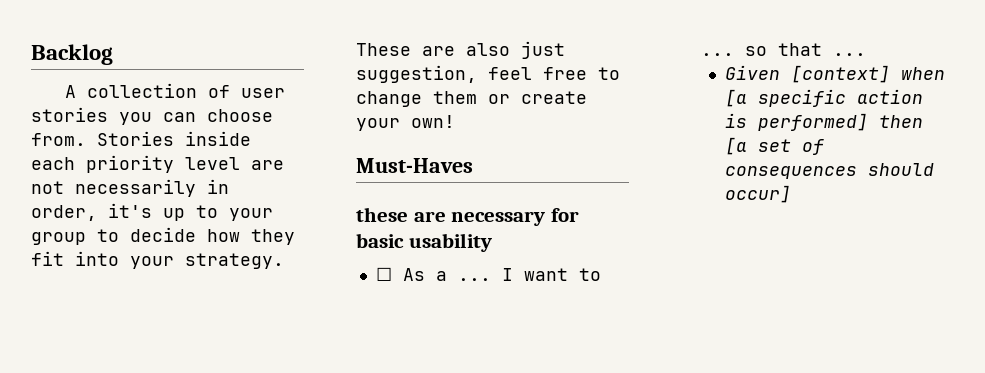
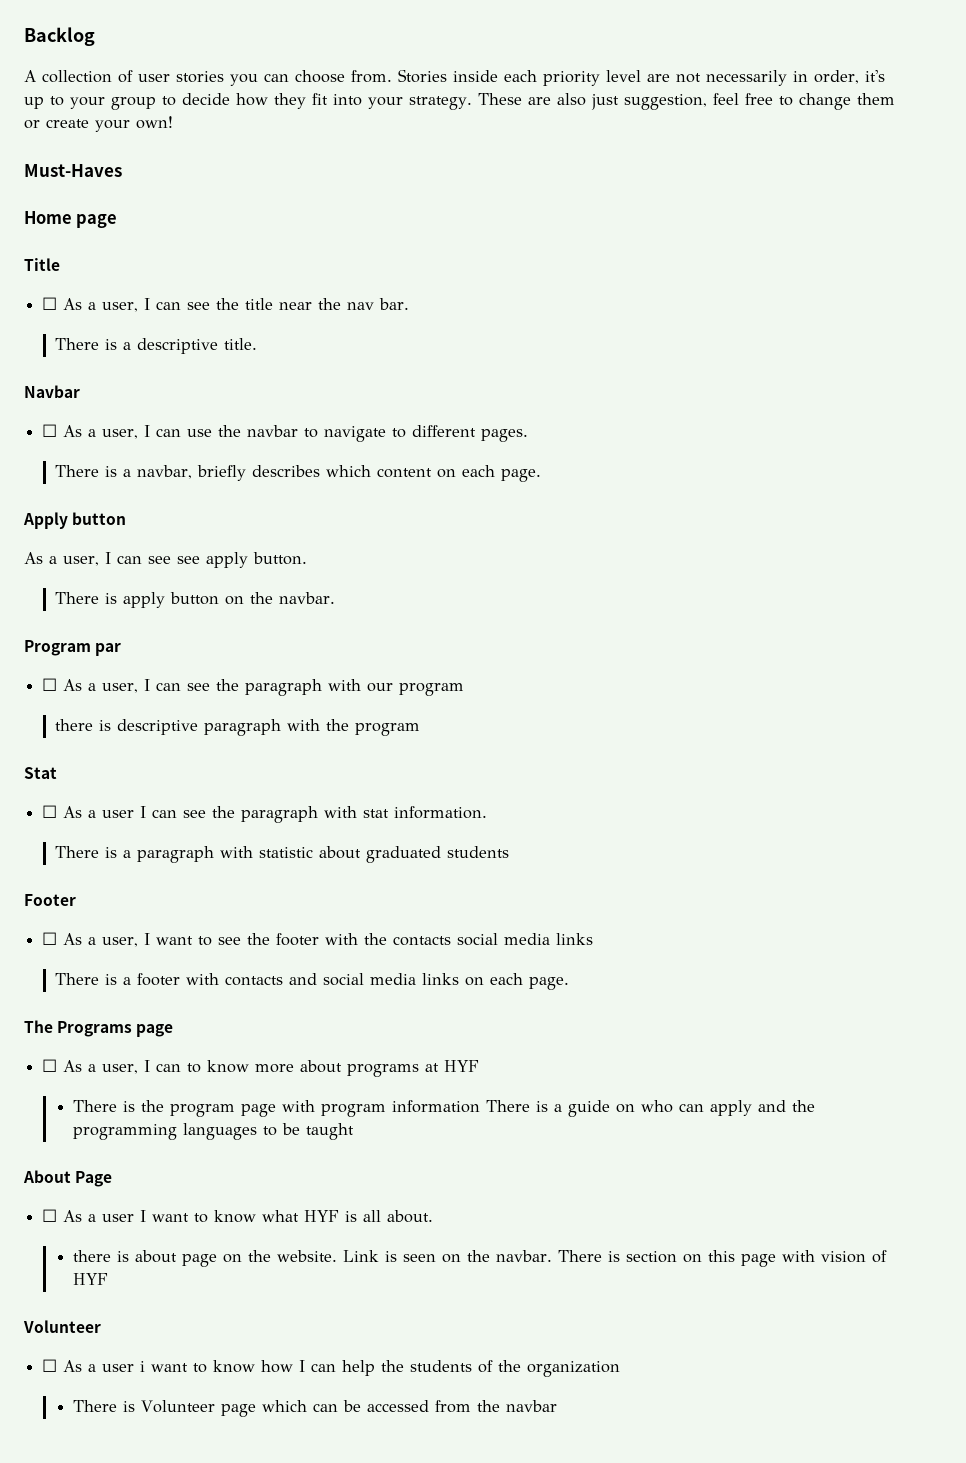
[356,207,579,226] [356,233,492,252] [375,267,601,281] [700,43,866,56] [724,65,945,83] [724,89,923,107] [724,113,923,131] [724,137,824,155] [724,163,934,179] [724,185,791,203] these are necessary for basic usability // ☐ As a ... I want to ... so that ... // Given [context] when [a specific action is performed] then [a set of consequences should occur] -> [24,211,118,228] [24,258,60,271] [42,297,410,312] [54,338,257,354] [24,385,80,398] [42,424,529,442] [54,465,541,482] [23,512,127,529] [24,552,307,568] [54,592,335,608] [24,640,122,656] [42,678,465,696] [54,719,420,736] [24,767,57,779] [42,805,488,823] [54,846,509,863] [24,894,76,906] [42,932,594,947] [54,973,569,990] [24,1020,174,1037] [42,1059,480,1077] [72,1100,815,1117] [72,1123,354,1140] [23,1170,113,1187] [42,1209,434,1223] [72,1250,887,1267] [72,1273,108,1285] [23,1320,101,1333] [42,1359,621,1377] [72,1400,557,1417] Home page // Title // ☐ As a user, I can see the title near the nav bar. // There is a descriptive title. // Navbar // ☐ As a user, I can use the navbar to navigate to different pages. // There is a navbar, briefly describes which content on each page. // Apply button // As a user, I can see see apply button. // There is apply button on the navbar. // Program par // ☐ As a user, I can see the paragraph with our program // there is descriptive paragraph with the program // Stat // ☐ As a user I can see the paragraph with stat information. // There is a paragraph with statistic about graduated students // Footer // ☐ As a user, I want to see the footer with the contacts social media links // There is a footer with contacts and social media links on each page. // The Programs page // ☐ As a user, I can to know more about programs at HYF // There is the program page with program information There is a guide on who can apply and the programming languages to be taught // About Page // ☐ As a user I want to know what HYF is all about. // there is about page on the website. Link is seen on the navbar. There is section on this page with vision of HYF // Volunteer // ☐ As a user i want to know how I can help the students of the organization // There is Volunteer page which can be accessed from the navbar

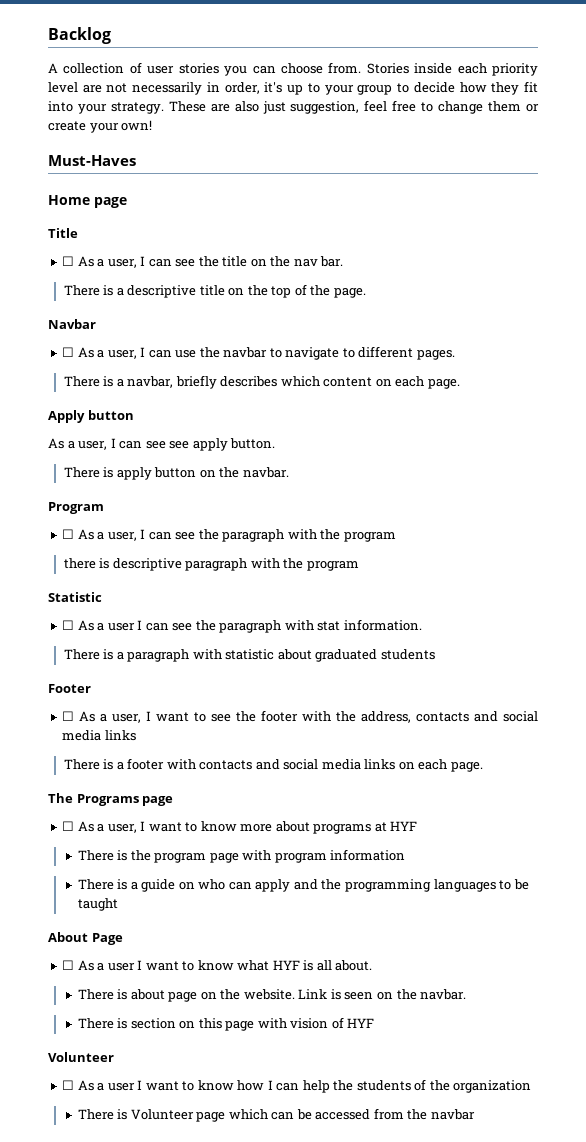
[279,302,313,310] near -> [250,259,267,267] on
[223,338,257,350] title. -> [199,284,366,298] title on the top of the page.
[95,643,122,656] par -> (104, 508) none
[367,683,394,692] our -> [320,529,341,540] the
[24,767,57,779] Stat -> [48,592,102,602] Statistic
[393,936,452,946] contacts -> [361,711,499,723] address, contacts and
[156,1063,182,1072] can -> [148,822,182,832] want
(480, 1106) none -> (406, 855) //
[72,1250,111,1262] there -> [77,989,114,1000] There
(552, 1256) none -> (467, 994) //
[140,1361,146,1372] i -> [137,1080,143,1090] I

